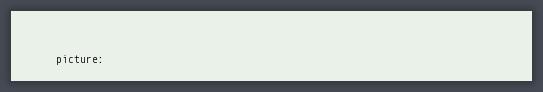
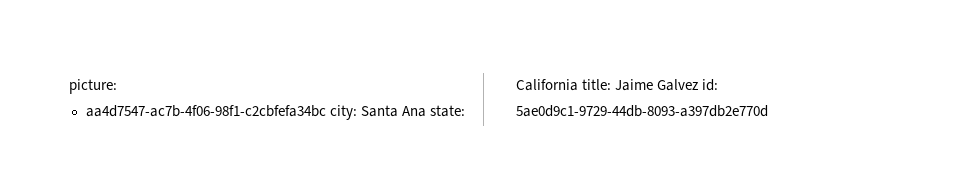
(104, 60) none -> [85,105,465,120] [515,79,718,91] [515,105,768,117] // aa4d7547-ac7b-4f06-98f1-c2cbfefa34bc city: Santa Ana state: California title: Jaime Galvez id: 5ae0d9c1-9729-44db-8093-a397db2e770d

